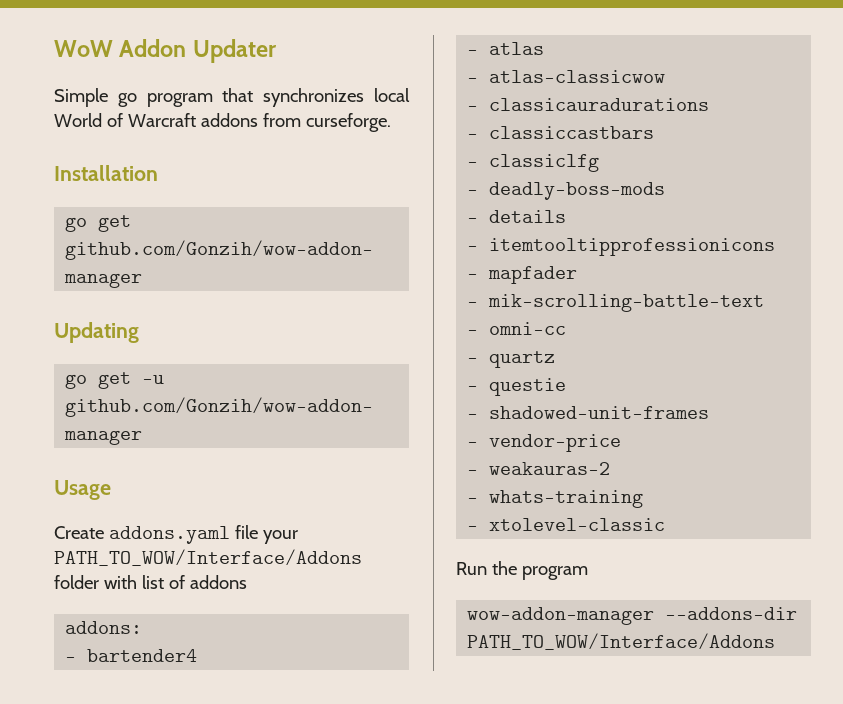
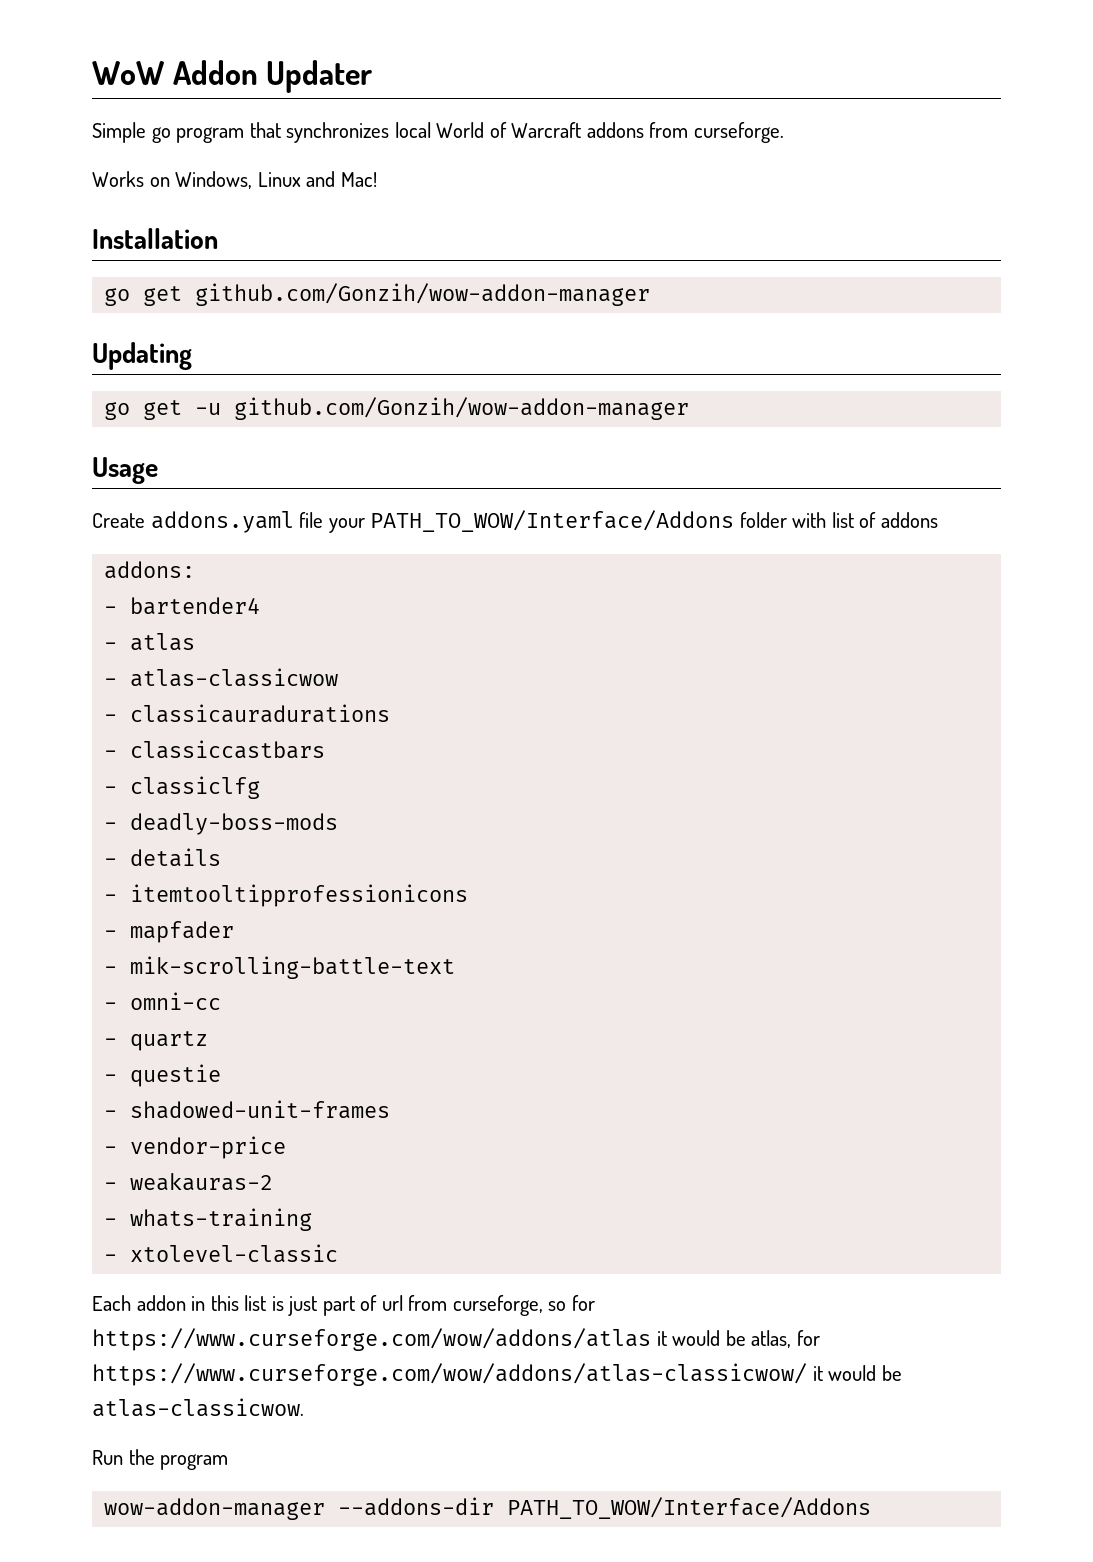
(391, 122) none -> [92,171,377,189] // Works on Windows, Linux and Mac!
(666, 524) none -> [92,1295,595,1316] [92,1328,820,1351] [92,1363,902,1386] [92,1398,304,1417] // Each addon in this list is just part of url from curseforge, so for https://www.curseforge.com/wow/addons/atlas it would be atlas, for https://www.curseforge.com/wow/addons/atlas-classicwow/ it would be atlas-classicwow.

